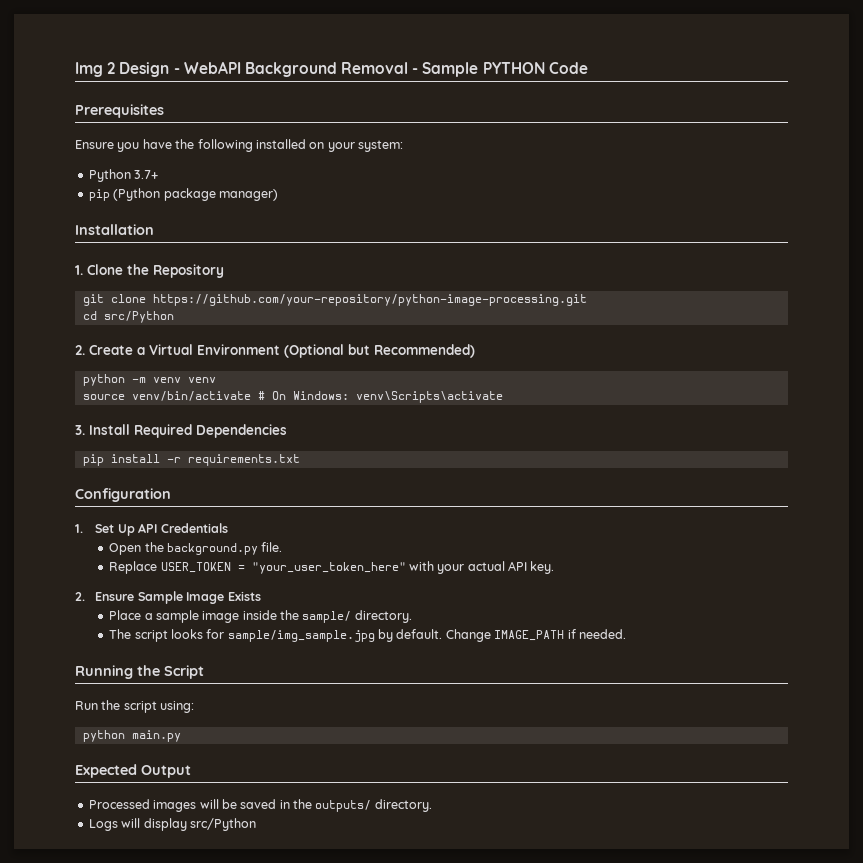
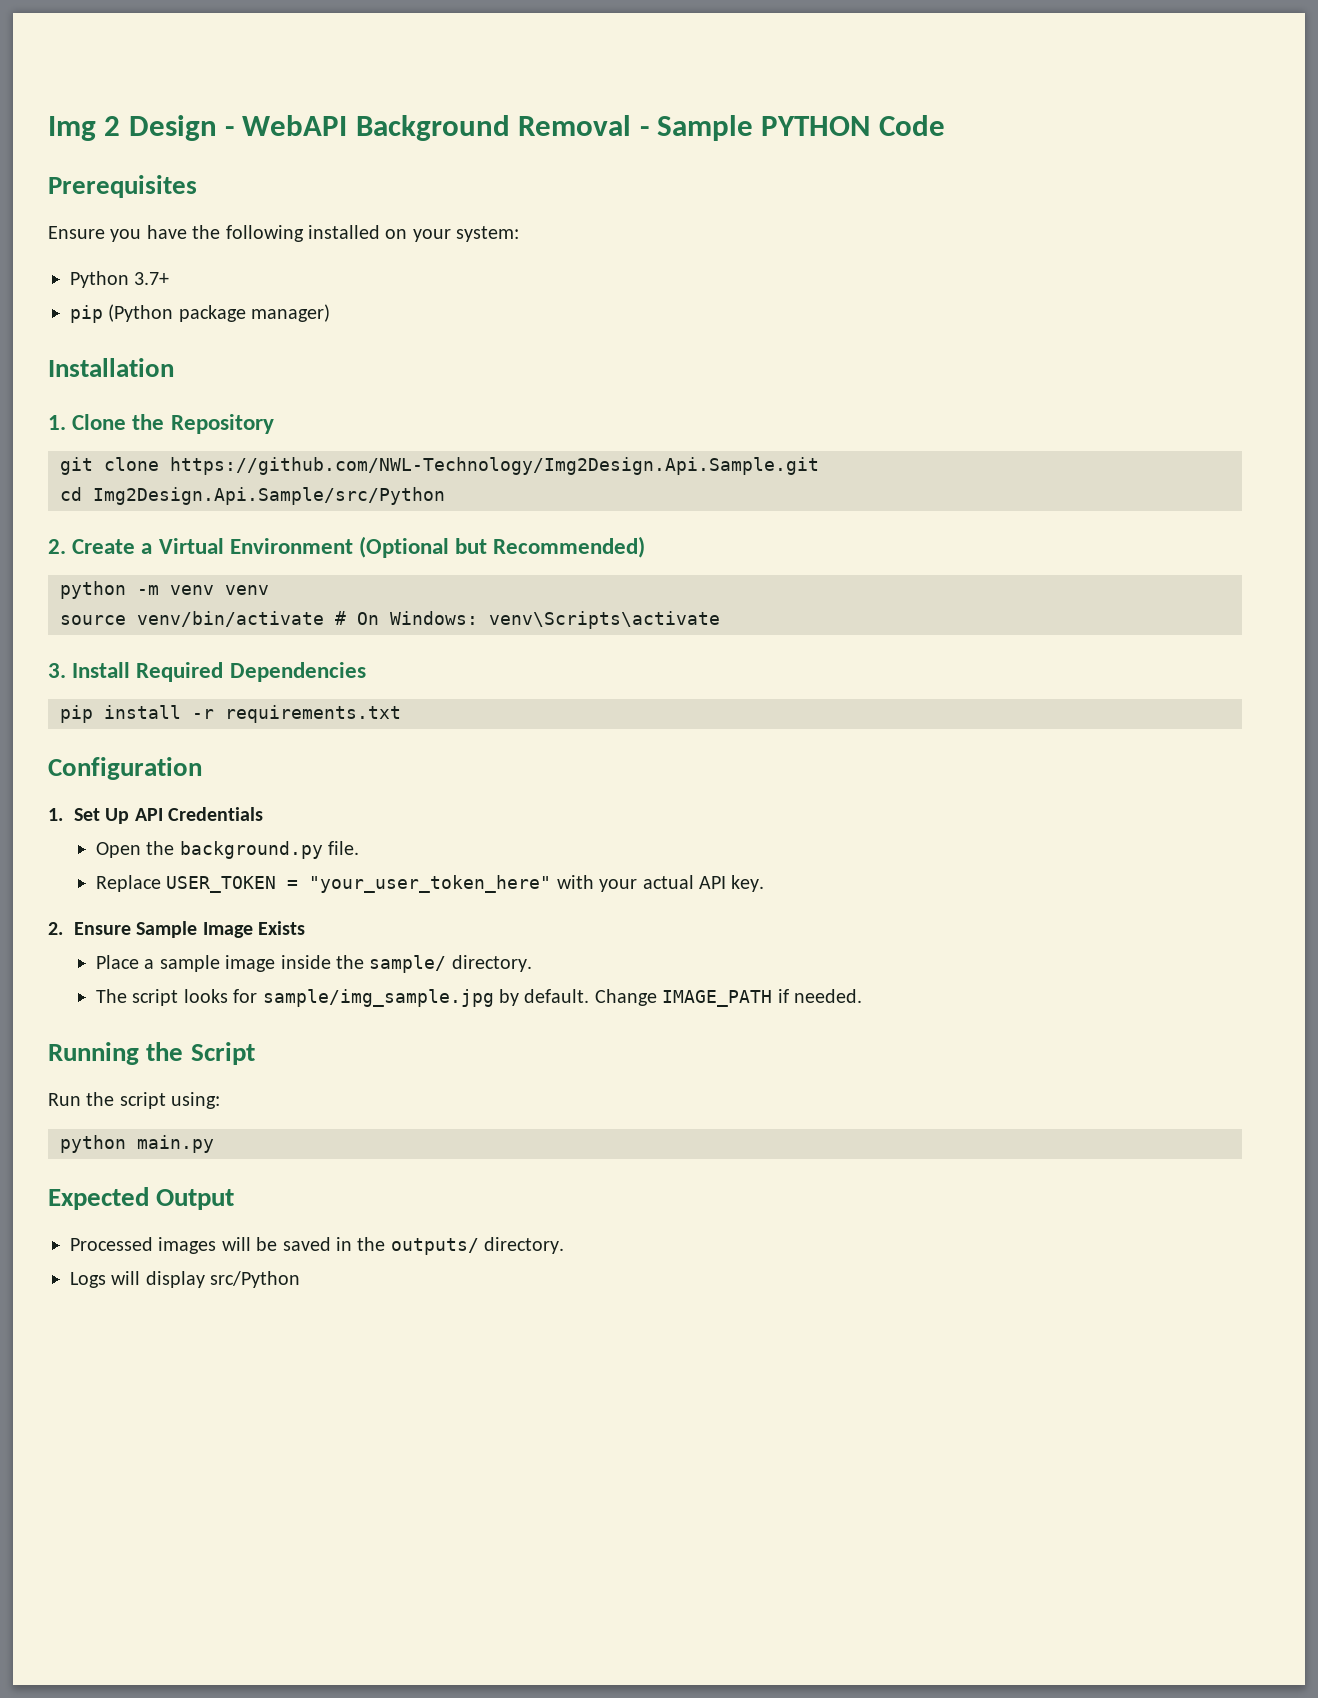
[152,294,587,306] https://github.com/your-repository/python-image-processing.git -> [170,457,819,475] https://github.com/NWL-Technology/Img2Design.Api.Sample.git
[103,311,174,323] src/Python -> [93,487,445,505] Img2Design.Api.Sample/src/Python

